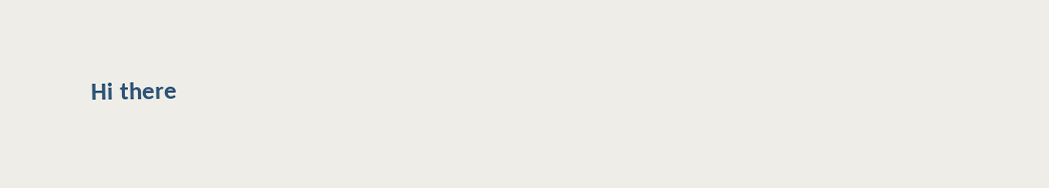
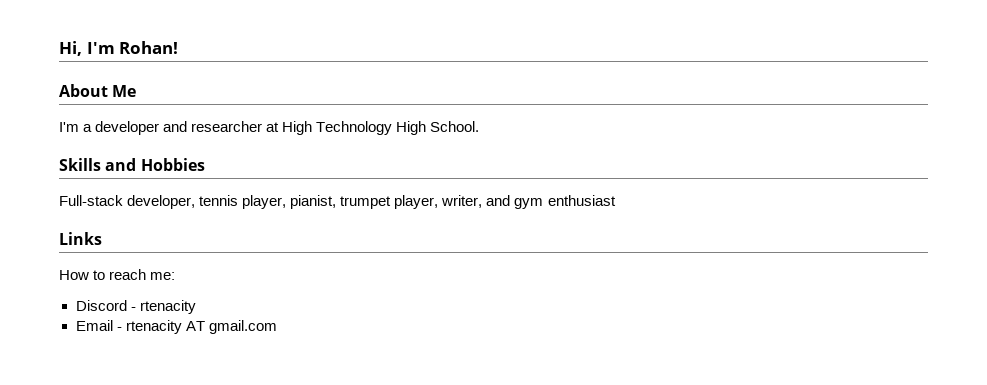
[90,81,178,100] Hi there -> [59,41,179,56] [59,84,137,97] [59,121,480,135] [59,158,205,171] [59,195,616,209] [59,232,102,245] [59,269,176,280] [75,300,196,314] [75,320,277,334] Hi, I'm Rohan! // About Me // I'm a developer and researcher at High Technology High School. // Skills and Hobbies // Full-stack developer, tennis player, pianist, trumpet player, writer, and gym enthusiast // Links // How to reach me: // Discord - rtenacity // Email - rtenacity AT gmail.com

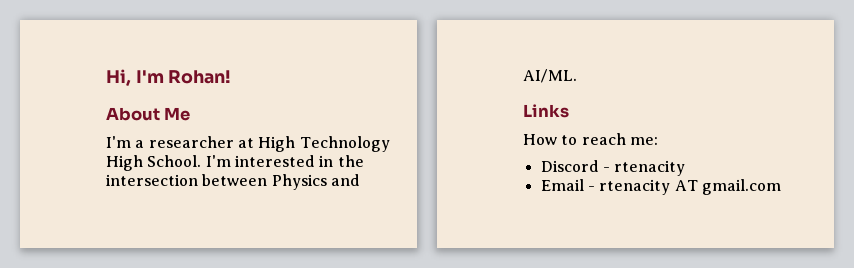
[95,121,188,135] developer and -> (145, 144) none
[59,158,205,171] [59,195,616,209] // Skills and Hobbies // Full-stack developer, tennis player, pianist, trumpet player, writer, and gym enthusiast -> [205,155,364,167] [106,174,360,190] [523,69,577,83] I'm interested in the intersection between Physics and AI/ML.

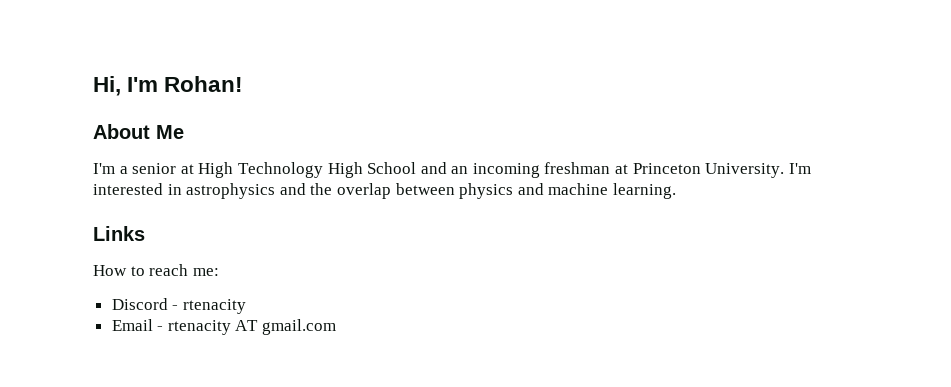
[148,136,234,148] researcher -> [132,163,177,174] senior
[147,155,364,167] [106,174,360,190] [523,69,577,83] School. I'm interested in the intersection between Physics and AI/ML. -> [367,162,811,178] [93,183,676,199] School and an incoming freshman at Princeton University. I'm interested in astrophysics and the overlap between physics and machine learning.

